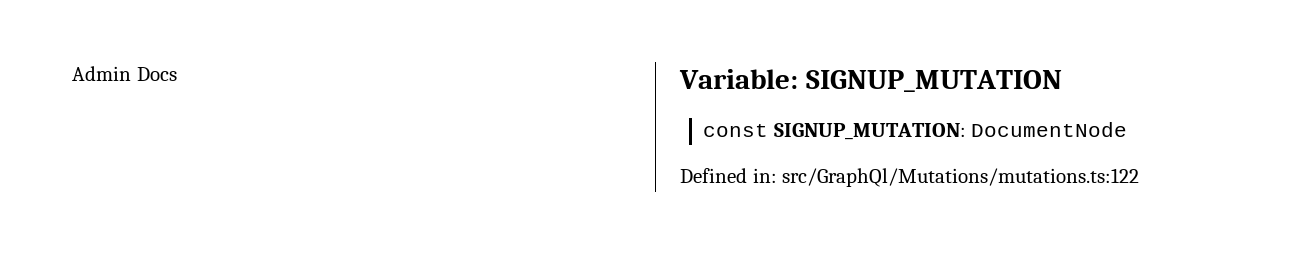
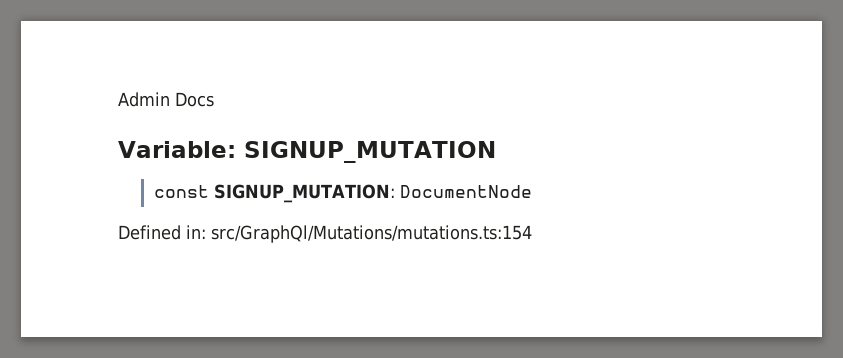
[782,168,1140,187] src/GraphQl/Mutations/mutations.ts:122 -> [211,225,532,243] src/GraphQl/Mutations/mutations.ts:154

